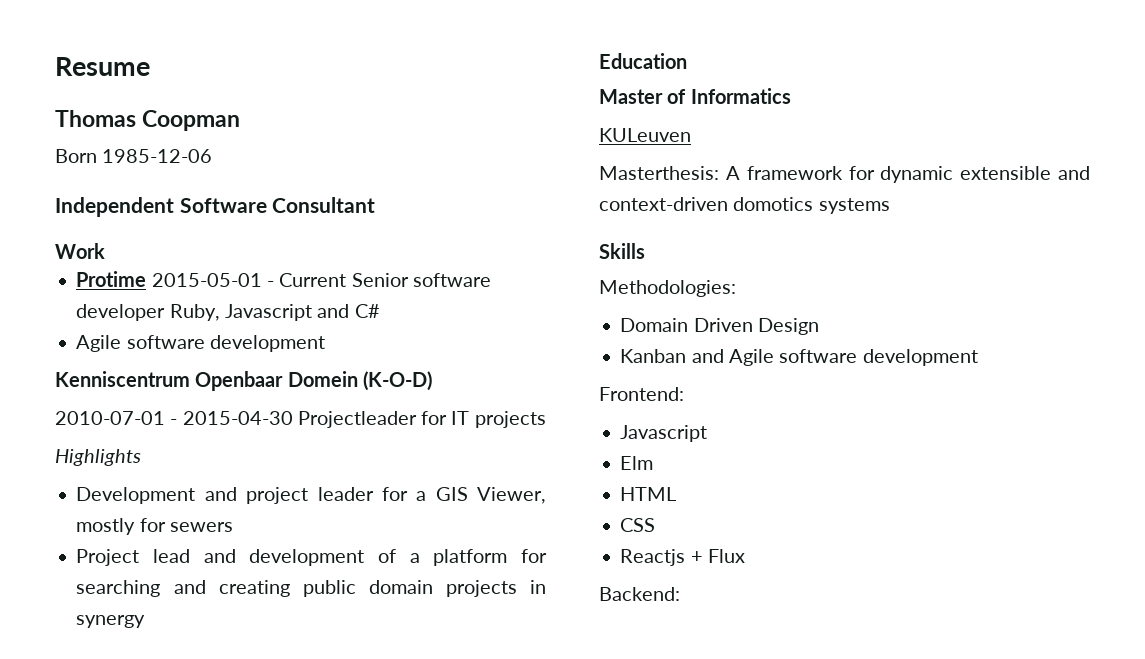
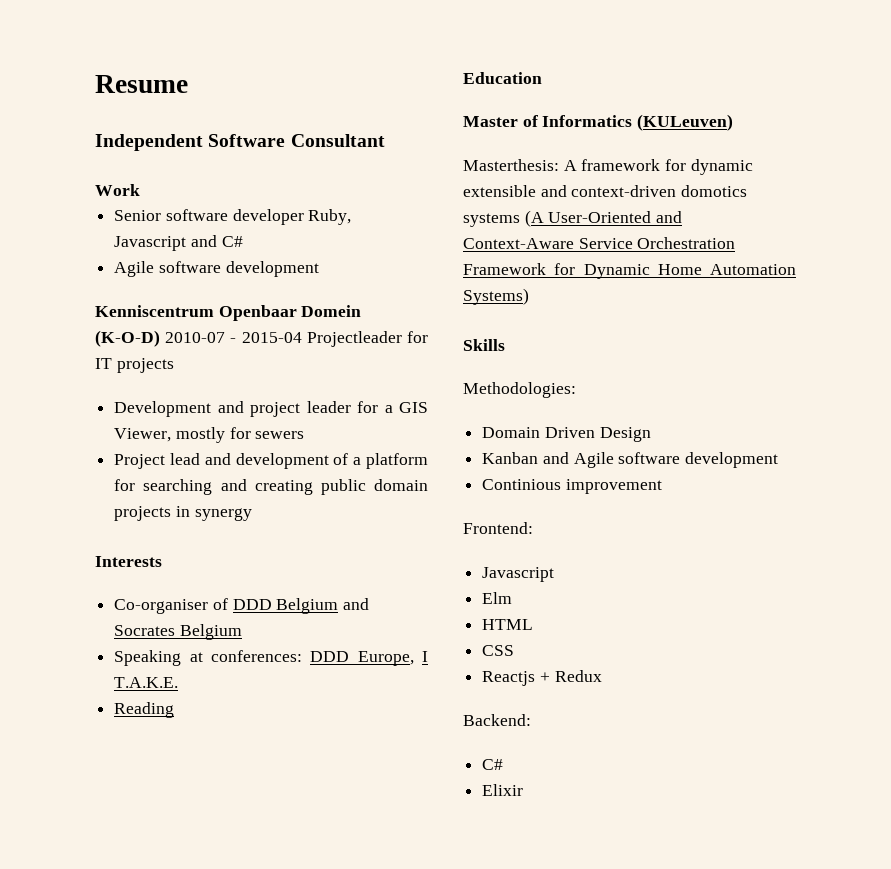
[55,110,241,131] [55,149,213,163] // Thomas Coopman // Born 1985-12-06 -> (188, 84) none
[76,271,347,287] Protime 2015-05-01 - Current -> (140, 190) none
[55,411,293,425] // 2010-07-01 - 2015-04-30 -> [165,332,302,343] 2010-07 - 2015-04
[55,449,141,466] // Highlights -> (174, 365) none
(146, 621) none -> [95,556,162,567] [114,598,370,614] [114,624,242,640] [114,650,428,666] [114,677,179,688] [114,702,175,718] // Interests // Co-organiser of DDD Belgium and Socrates Belgium // Speaking at conferences: DDD Europe, I T.A.K.E. // Reading
[599,128,691,142] // KULeuven -> [637,114,734,131] (KULeuven)
(890, 206) none -> [524,210,683,227] [463,237,736,249] [463,263,796,279] [463,288,529,305] (A User-Oriented and Context-Aware Service Orchestration Framework for Dynamic Home Automation Systems)
(978, 357) none -> [482,479,662,494] // Continious improvement
[707,549,745,563] Flux -> [554,670,602,682] Redux
(680, 594) none -> [482,759,504,770] [482,784,524,796] // C# // Elixir

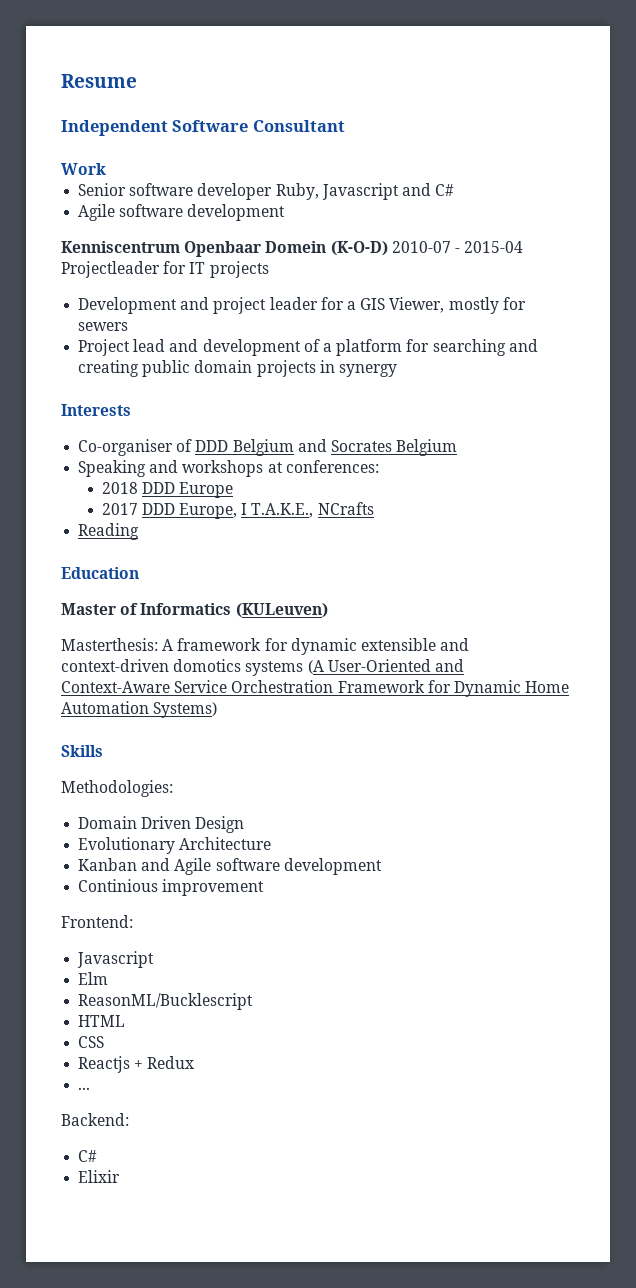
(182, 658) none -> [149,460,264,477] and workshops
(302, 656) none -> [101,482,234,498] [101,503,138,515] // 2018 DDD Europe // 2017
[114,677,179,688] T.A.K.E. -> [251,502,374,518] T.A.K.E., NCrafts
(651, 434) none -> [78,837,272,854] // Evolutionary Architecture
(513, 598) none -> [78,993,254,1010] // ReasonML/Bucklescript
(602, 676) none -> [78,1087,91,1090] // ...

